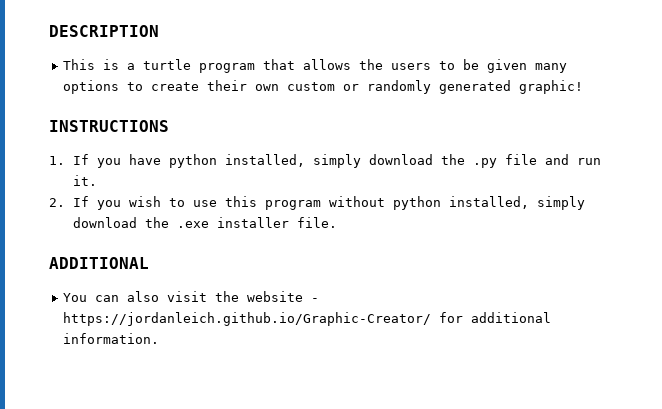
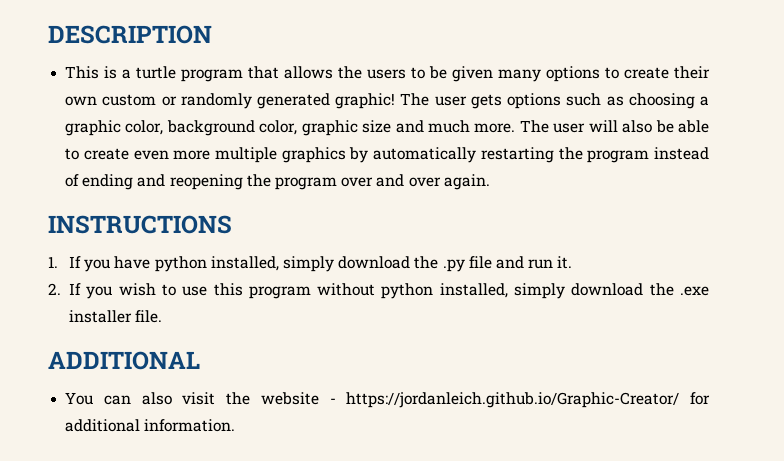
(583, 87) none -> [400,93,709,109] [65,120,709,136] [65,147,710,163] [65,174,490,190] The user gets options such as choosing a graphic color, background color, graphic size and much more. The user will also be able to create even more multiple graphics by automatically restarting the program instead of ending and reopening the program over and over again.

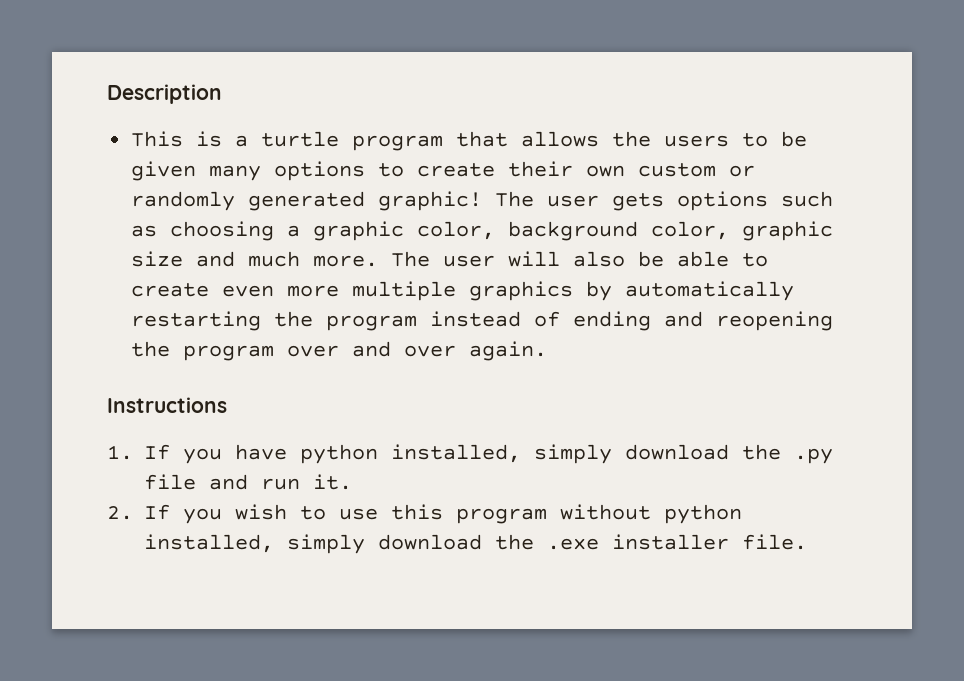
[48,25,212,44] DESCRIPTION -> [107,84,222,104] Description
[48,215,232,234] INSTRUCTIONS -> [107,397,227,413] Instructions
[48,351,200,370] [65,392,710,408] [65,419,236,432] // ADDITIONAL // You can also visit the website - https://jordanleich.github.io/Graphic-Creator/ for additional information. -> (807, 542) none

